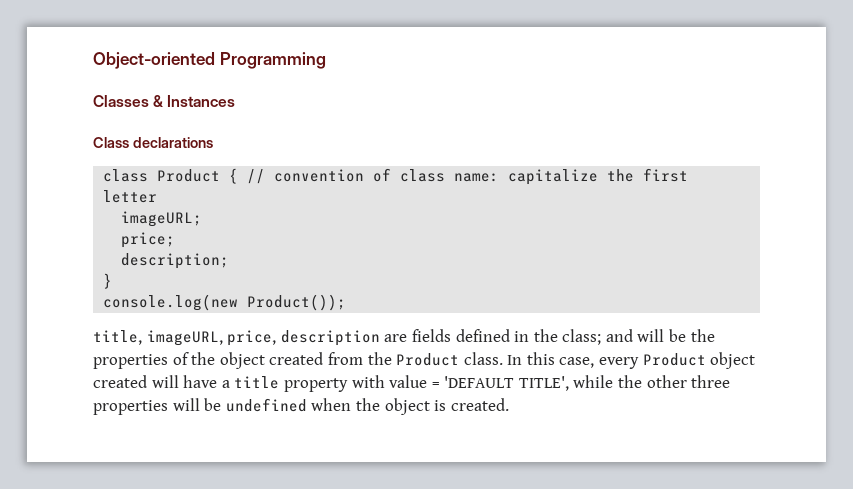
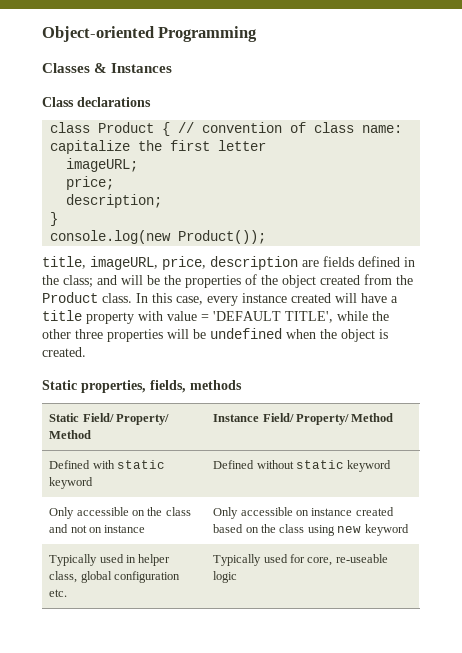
[642,352,756,369] Product object -> [242,293,287,303] instance
(509, 404) none -> [42,380,242,393] [49,413,170,425] [49,430,92,439] [213,413,394,425] [49,460,166,469] [49,477,94,489] [213,460,392,472] [49,507,191,519] [49,524,146,533] [213,507,394,519] [213,524,409,536] [49,554,171,566] [49,571,181,583] [49,589,68,597] [213,554,388,566] [213,571,238,583] // Static properties, fields, methods // Static Field/ Property/ Method | Instance Field/ Property/ Method // Defined with static keyword | Defined without static keyword // Only accessible on the class and not on instance | Only accessible on instance created based on the class using new keyword // Typically used in helper class, global configuration etc. | Typically used for core, re-useable logic

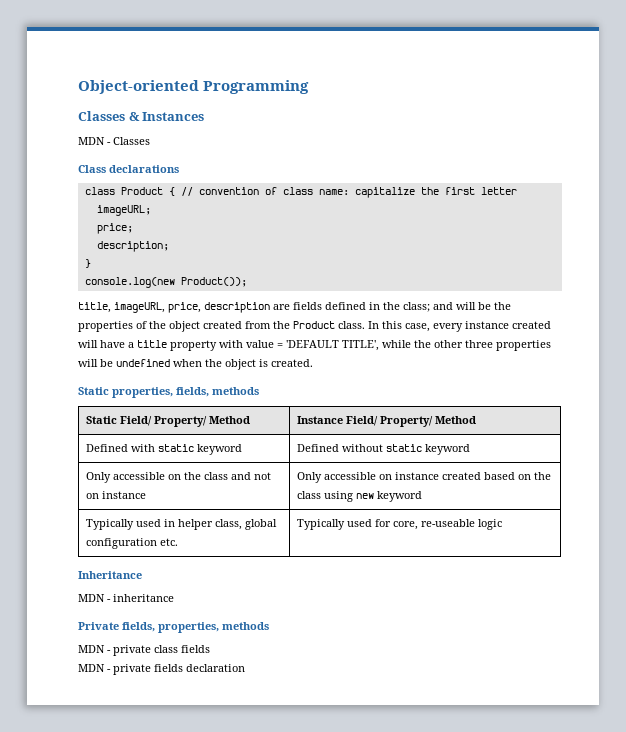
(173, 68) none -> [78,137,150,145] // MDN - Classes
(238, 577) none -> [78,571,142,579] [78,594,174,602] [78,622,269,633] [78,645,210,656] [78,664,245,675] // Inheritance // MDN - inheritance // Private fields, properties, methods // MDN - private class fields // MDN - private fields declaration

